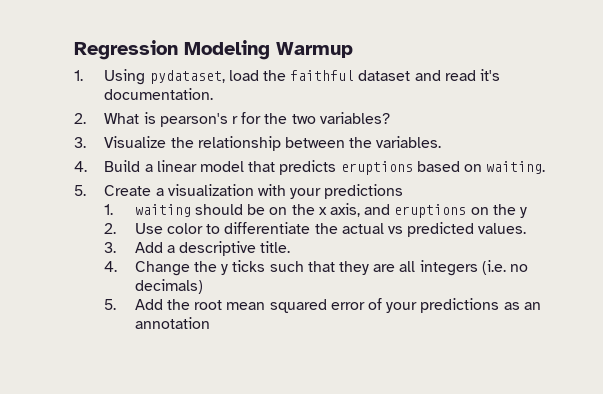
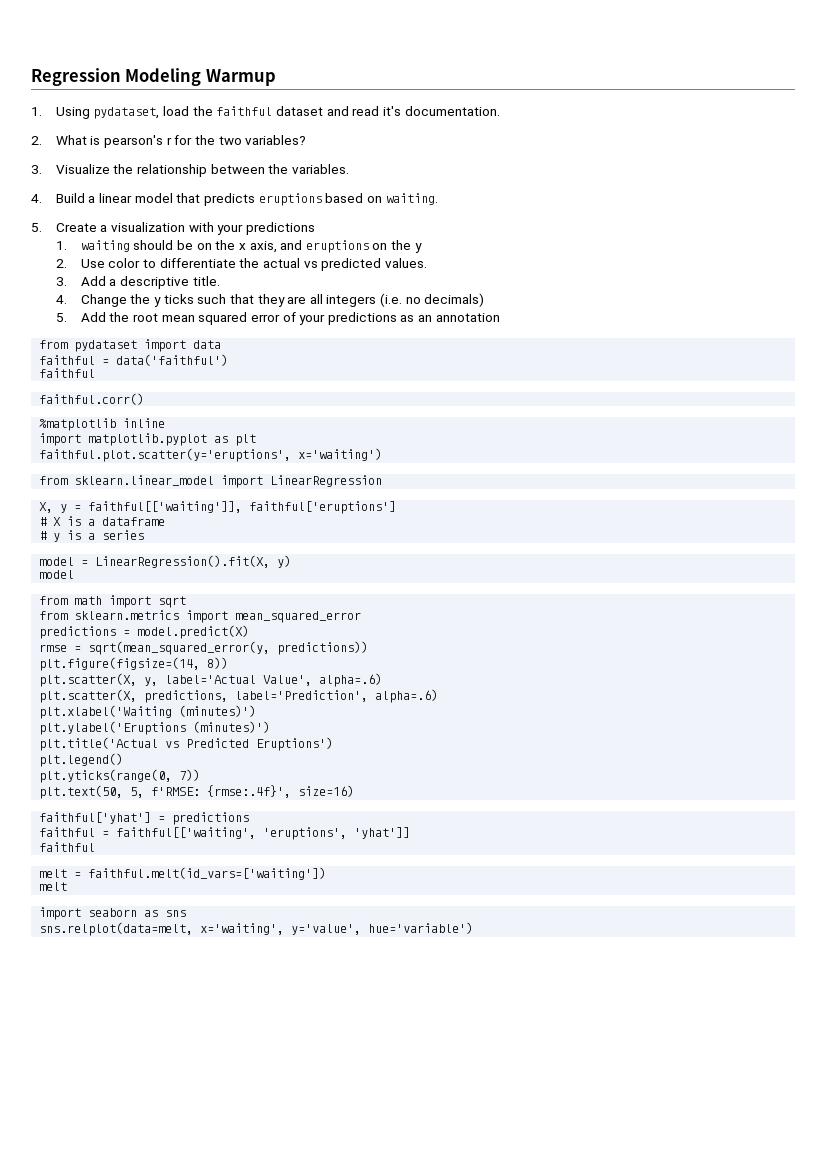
(210, 323) none -> [39,339,222,352] [39,354,229,366] [39,368,96,378] [39,393,145,405] [39,418,166,431] [39,433,257,446] [39,448,383,462] [39,475,383,488] [39,501,397,514] [39,516,166,526] [39,530,145,542] [39,555,292,568] [39,570,75,579] [39,595,187,608] [39,610,362,623] [39,625,250,639] [39,641,369,655] [39,657,229,671] [39,673,383,687] [39,689,439,703] [39,705,257,719] [39,721,271,735] [39,737,334,751] [39,753,124,767] [39,769,201,783] [39,785,355,799] [39,812,250,825] [39,827,411,840] [39,842,96,852] [39,867,327,880] [39,882,68,891] [39,907,187,920] [39,922,474,936] // from pydataset import data // faithful = data('faithful') // faithful // faithful.corr() // %matplotlib inline // import matplotlib.pyplot as plt // faithful.plot.scatter(y='eruptions', x='waiting') // from sklearn.linear_model import LinearRegression // X, y = faithful[['waiting']], faithful['eruptions'] // # X is a dataframe // # y is a series // model = LinearRegression().fit(X, y) // model // from math import sqrt // from sklearn.metrics import mean_squared_error // predictions = model.predict(X) // rmse = sqrt(mean_squared_error(y, predictions)) // plt.figure(figsize=(14, 8)) // plt.scatter(X, y, label='Actual Value', alpha=.6) // plt.scatter(X, predictions, label='Prediction', alpha=.6) // plt.xlabel('Waiting (minutes)') // plt.ylabel('Eruptions (minutes)') // plt.title('Actual vs Predicted Eruptions') // plt.legend() // plt.yticks(range(0, 7)) // plt.text(50, 5, f'RMSE: {rmse:.4f}', size=16) // faithful['yhat'] = predictions // faithful = faithful[['waiting', 'eruptions', 'yhat']] // faithful // melt = faithful.melt(id_vars=['waiting']) // melt // import seaborn as sns // sns.relplot(data=melt, x='waiting', y='value', hue='variable')

